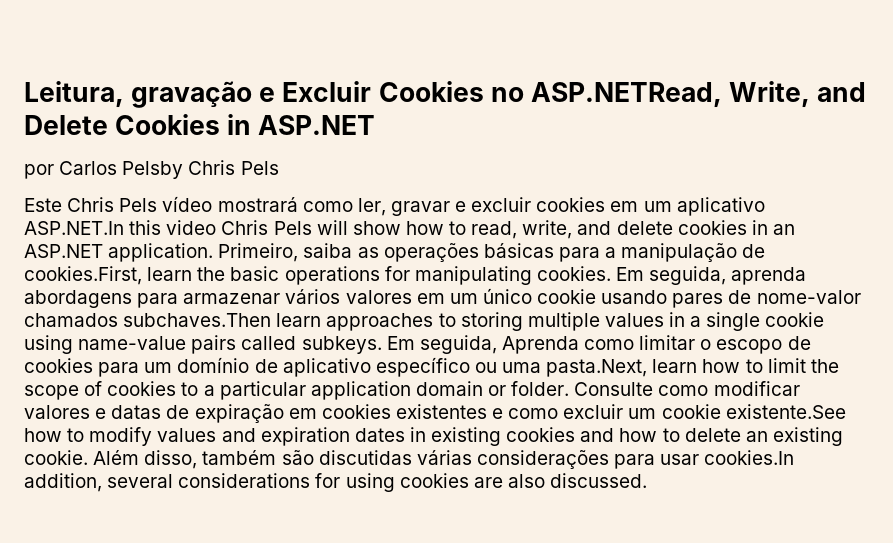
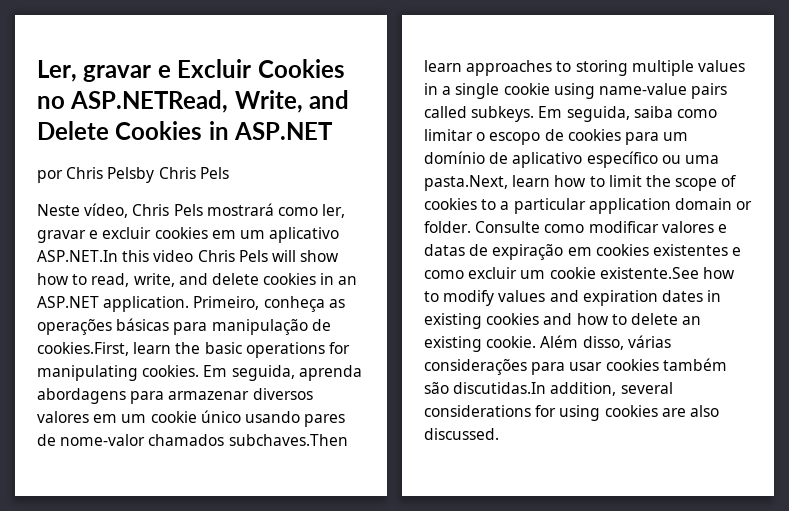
[24,81,253,108] Leitura, gravação -> [37,60,152,82] Ler, gravar
[59,161,118,175] Carlos -> [66,167,104,179] Chris
[24,196,213,212] Este Chris Pels vídeo -> [37,203,203,218] Neste vídeo, Chris Pels
[303,243,353,258] saiba -> [263,296,325,312] conheça
[605,247,617,258] a -> (208, 328) none
[285,289,341,304] vários -> [252,388,313,400] diversos
[482,288,597,304] único cookie -> [150,410,241,423] cookie único
[501,336,579,354] Aprenda -> [633,106,673,118] saiba
[202,450,412,465] também são discutidas -> (624, 343) none
[704,450,795,465] cookies.In -> [605,358,727,371] [424,382,547,394] cookies também são discutidas.In

